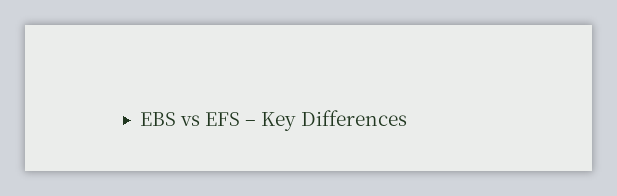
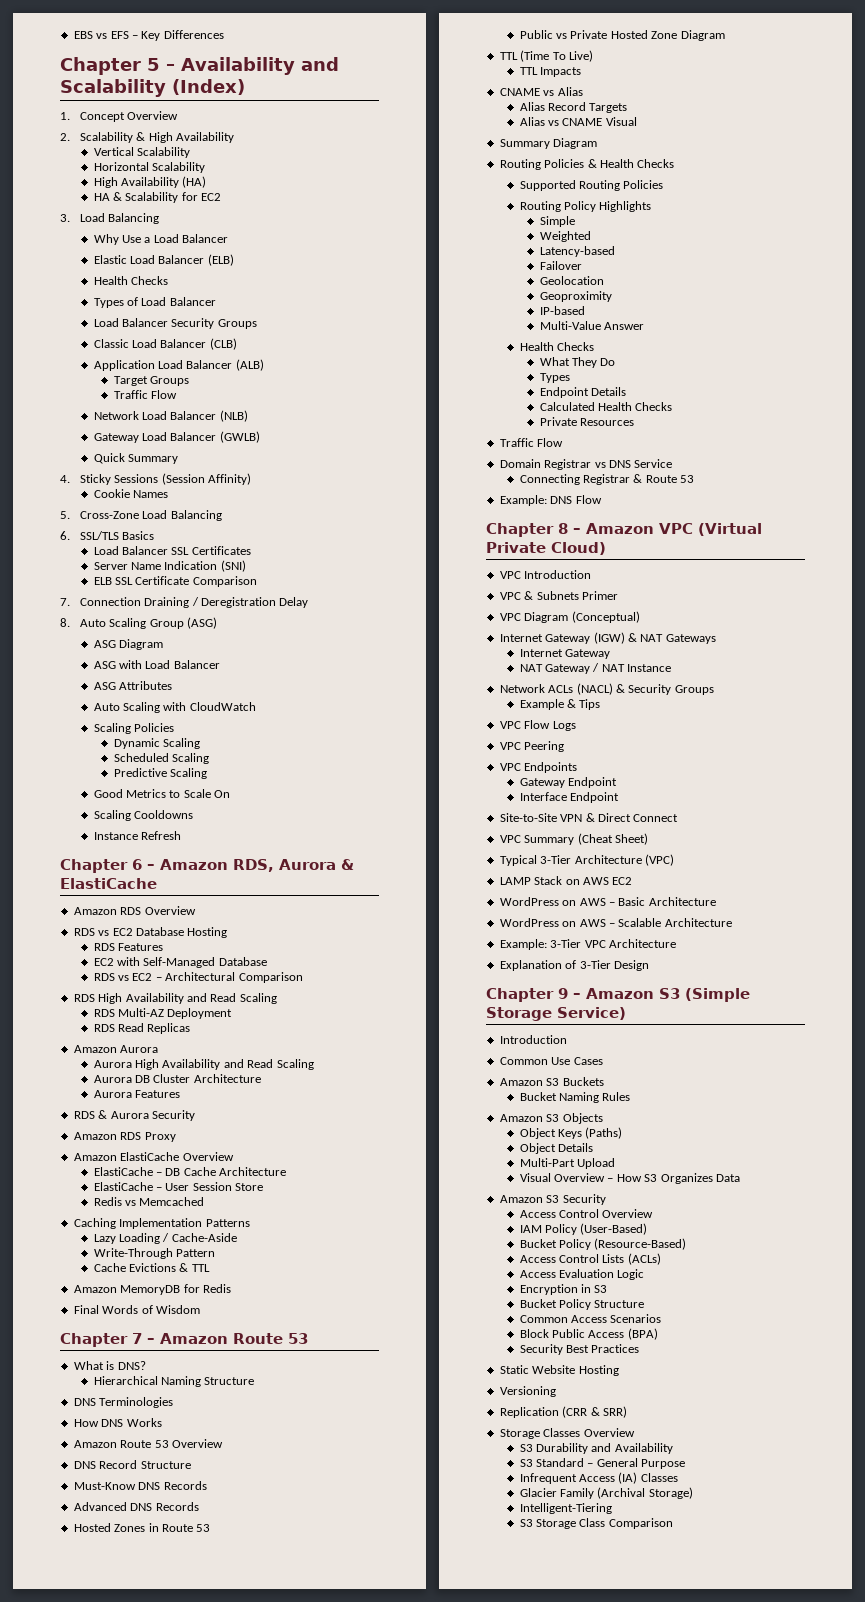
(407, 118) none -> [60,57,339,75] [60,79,245,97] [60,111,179,122] [60,132,235,143] [93,147,191,158] [93,162,206,173] [93,176,207,188] [93,192,222,203] [60,213,160,224] [93,234,229,245] [93,254,234,266] [93,276,169,285] [93,297,216,308] [93,318,257,329] [93,338,237,350] [93,359,264,371] [113,376,190,386] [113,390,178,399] [93,410,248,422] [93,431,260,443] [93,453,179,464] [60,473,252,485] [93,489,169,498] [60,510,222,521] [60,531,155,540] [93,546,251,555] [93,560,246,572] [93,576,257,587] [60,597,309,608] [60,617,218,629] [93,639,164,650] [93,660,220,669] [93,681,173,690] [93,702,256,713] [93,723,175,734] [113,738,201,749] [113,753,210,764] [113,768,208,779] [93,789,231,798] [93,810,194,821] [93,831,182,840] [60,859,354,873] [60,878,157,889] [73,906,196,915] [73,927,228,938] [93,943,164,951] [93,957,267,968] [93,972,303,983] [73,993,277,1004] [93,1008,233,1019] [93,1023,191,1034] [73,1045,159,1053] [93,1059,314,1070] [93,1074,261,1083] [93,1090,181,1098] [73,1110,195,1121] [73,1132,176,1142] [73,1152,234,1161] [93,1167,287,1176] [93,1182,264,1191] [93,1197,205,1206] [73,1218,250,1229] [93,1233,237,1244] [93,1248,216,1259] [93,1263,210,1272] [73,1284,231,1295] [73,1305,200,1314] [60,1333,308,1347] [73,1361,146,1370] [93,1376,255,1387] [73,1397,174,1408] [73,1418,162,1427] [73,1439,223,1448] [73,1460,191,1469] [73,1481,207,1490] [73,1502,199,1511] [73,1523,211,1532] [519,30,725,41] [499,50,593,62] [519,67,582,77] [499,87,583,96] [519,102,628,113] [519,117,637,126] [499,138,598,149] [499,159,675,170] [519,180,664,191] [519,201,652,212] [539,216,575,227] [539,231,591,242] [539,246,615,257] [539,261,582,270] [539,276,604,285] [539,291,612,302] [539,306,585,315] [539,321,645,330] [519,342,595,351] [539,357,616,368] [539,373,570,383] [539,387,627,398] [539,402,673,411] [539,417,635,426] [499,438,564,447] [499,459,673,470] [519,474,695,485] [499,495,602,506] [486,523,762,537] [486,542,606,555] [499,570,592,579] [499,591,618,600] [499,611,640,623] [499,632,716,644] [519,649,611,659] [519,663,672,674] [499,683,714,695] [519,699,601,710] [499,720,576,731] [499,741,565,752] [499,762,578,773] [519,777,618,788] [519,792,620,803] [499,813,679,822] [499,833,648,845] [499,854,674,866] [499,876,633,885] [499,897,716,906] [499,918,732,927] [499,939,676,950] [499,960,649,971] [486,988,750,1002] [486,1007,626,1021] [499,1035,567,1044] [499,1057,603,1065] [499,1077,604,1086] [519,1092,631,1103] [499,1113,603,1124] [519,1127,623,1139] [519,1143,594,1154] [519,1158,616,1169] [519,1173,740,1184] [499,1194,606,1205] [519,1209,654,1218] [519,1223,648,1235] [519,1238,687,1250] [519,1253,661,1265] [519,1269,645,1280] [519,1284,608,1295] [519,1299,645,1310] [519,1314,662,1323] [519,1328,658,1340] [519,1344,640,1355] [499,1365,619,1376] [499,1386,556,1397] [499,1406,627,1418] [499,1428,635,1439] [519,1443,673,1454] [519,1458,686,1469] [519,1472,678,1484] [519,1487,693,1499] [519,1503,612,1514] [519,1518,673,1529] // Chapter 5 – Availability and Scalability (Index) // 1. Concept Overview // 2. Scalability & High Availability // Vertical Scalability // Horizontal Scalability // High Availability (HA) // HA & Scalability for EC2 // 3. Load Balancing // Why Use a Load Balancer // Elastic Load Balancer (ELB) // Health Checks // Types of Load Balancer // Load Balancer Security Groups // Classic Load Balancer (CLB) // Application Load Balancer (ALB) // Target Groups // Traffic Flow // Network Load Balancer (NLB) // Gateway Load Balancer (GWLB) // Quick Summary // 4. Sticky Sessions (Session Affinity) // Cookie Names // 5. Cross-Zone Load Balancing // 6. SSL/TLS Basics // Load Balancer SSL Certificates // Server Name Indication (SNI) // ELB SSL Certificate Comparison // 7. Connection Draining / Deregistration Delay // 8. Auto Scaling Group (ASG) // ASG Diagram // ASG with Load Balancer // ASG Attributes // Auto Scaling with CloudWatch // Scaling Policies // Dynamic Scaling // Scheduled Scaling // Predictive Scaling // Good Metrics to Scale On // Scaling Cooldowns // Instance Refresh // Chapter 6 – Amazon RDS, Aurora & ElastiCache // Amazon RDS Overview // RDS vs EC2 Database Hosting // RDS Features // EC2 with Self-Managed Database // RDS vs EC2 – Architectural Comparison // RDS High Availability and Read Scaling // RDS Multi-AZ Deployment // RDS Read Replicas // Amazon Aurora // Aurora High Availability and Read Scaling // Aurora DB Cluster Architecture // Aurora Features // RDS & Aurora Security // Amazon RDS Proxy // Amazon ElastiCache Overview // ElastiCache – DB Cache Architecture // ElastiCache – User Session Store // Redis vs Memcached // Caching Implementation Patterns // Lazy Loading / Cache-Aside // Write-Through Pattern // Cache Evictions & TTL // Amazon MemoryDB for Redis // Final Words of Wisdom // Chapter 7 – Amazon Route 53 // What is DNS? // Hierarchical Naming Structure // DNS Terminologies // How DNS Works // Amazon Route 53 Overview // DNS Record Structure // Must-Know DNS Records // Advanced DNS Records // Hosted Zones in Route 53 // Public vs Private Hosted Zone Diagram // TTL (Time To Live) // TTL Impacts // CNAME vs Alias // Alias Record Targets // Alias vs CNAME Visual // Summary Diagram // Routing Policies & Health Checks // Supported Routing Policies // Routing Policy Highlights // Simple // Weighted // Latency-based // Failover // Geolocation // Geoproximity // IP-based // Multi-Value Answer // Health Checks // What They Do // Types // Endpoint Details // Calculated Health Checks // Private Resources // Traffic Flow // Domain Registrar vs DNS Service // Connecting Registrar & Route 53 // Example: DNS Flow // Chapter 8 – Amazon VPC (Virtual Private Cloud) // VPC Introduction // VPC & Subnets Primer // VPC Diagram (Conceptual) // Internet Gateway (IGW) & NAT Gateways // Internet Gateway // NAT Gateway / NAT Instance // Network ACLs (NACL) & Security Groups // Example & Tips // VPC Flow Logs // VPC Peering // VPC Endpoints // Gateway Endpoint // Interface Endpoint // Site-to-Site VPN & Direct Connect // VPC Summary (Cheat Sheet) // Typical 3-Tier Architecture (VPC) // LAMP Stack on AWS EC2 // WordPress on AWS – Basic Architecture // WordPress on AWS – Scalable Architecture // Example: 3-Tier VPC Architecture // Explanation of 3-Tier Design // Chapter 9 – Amazon S3 (Simple Storage Service) // Introduction // Common Use Cases // Amazon S3 Buckets // Bucket Naming Rules // Amazon S3 Objects // Object Keys (Paths) // Object Details // Multi-Part Upload // Visual Overview – How S3 Organizes Data // Amazon S3 Security // Access Control Overview // IAM Policy (User-Based) // Bucket Policy (Resource-Based) // Access Control Lists (ACLs) // Access Evaluation Logic // Encryption in S3 // Bucket Policy Structure // Common Access Scenarios // Block Public Access (BPA) // Security Best Practices // Static Website Hosting // Versioning // Replication (CRR & SRR) // Storage Classes Overview // S3 Durability and Availability // S3 Standard – General Purpose // Infrequent Access (IA) Classes // Glacier Family (Archival Storage) // Intelligent-Tiering // S3 Storage Class Comparison

